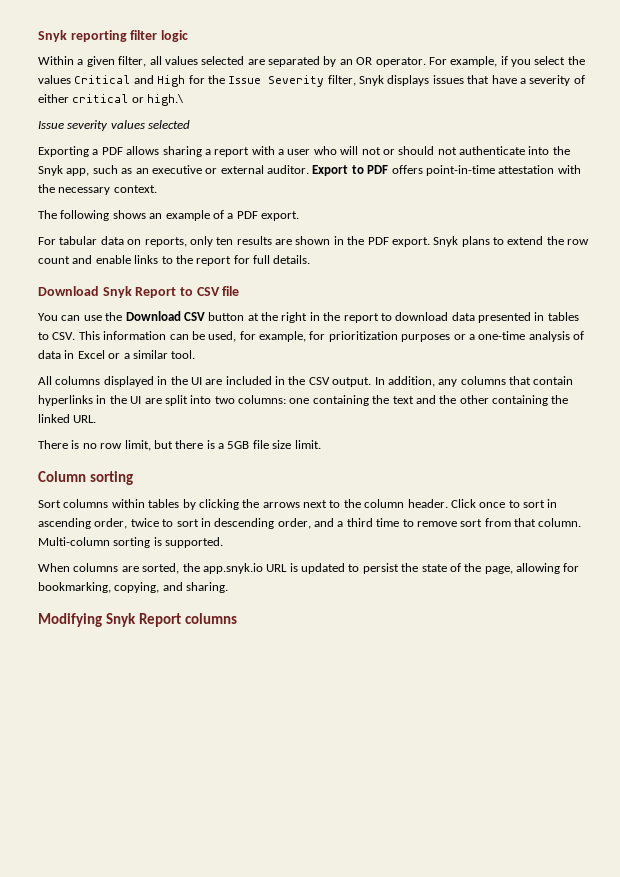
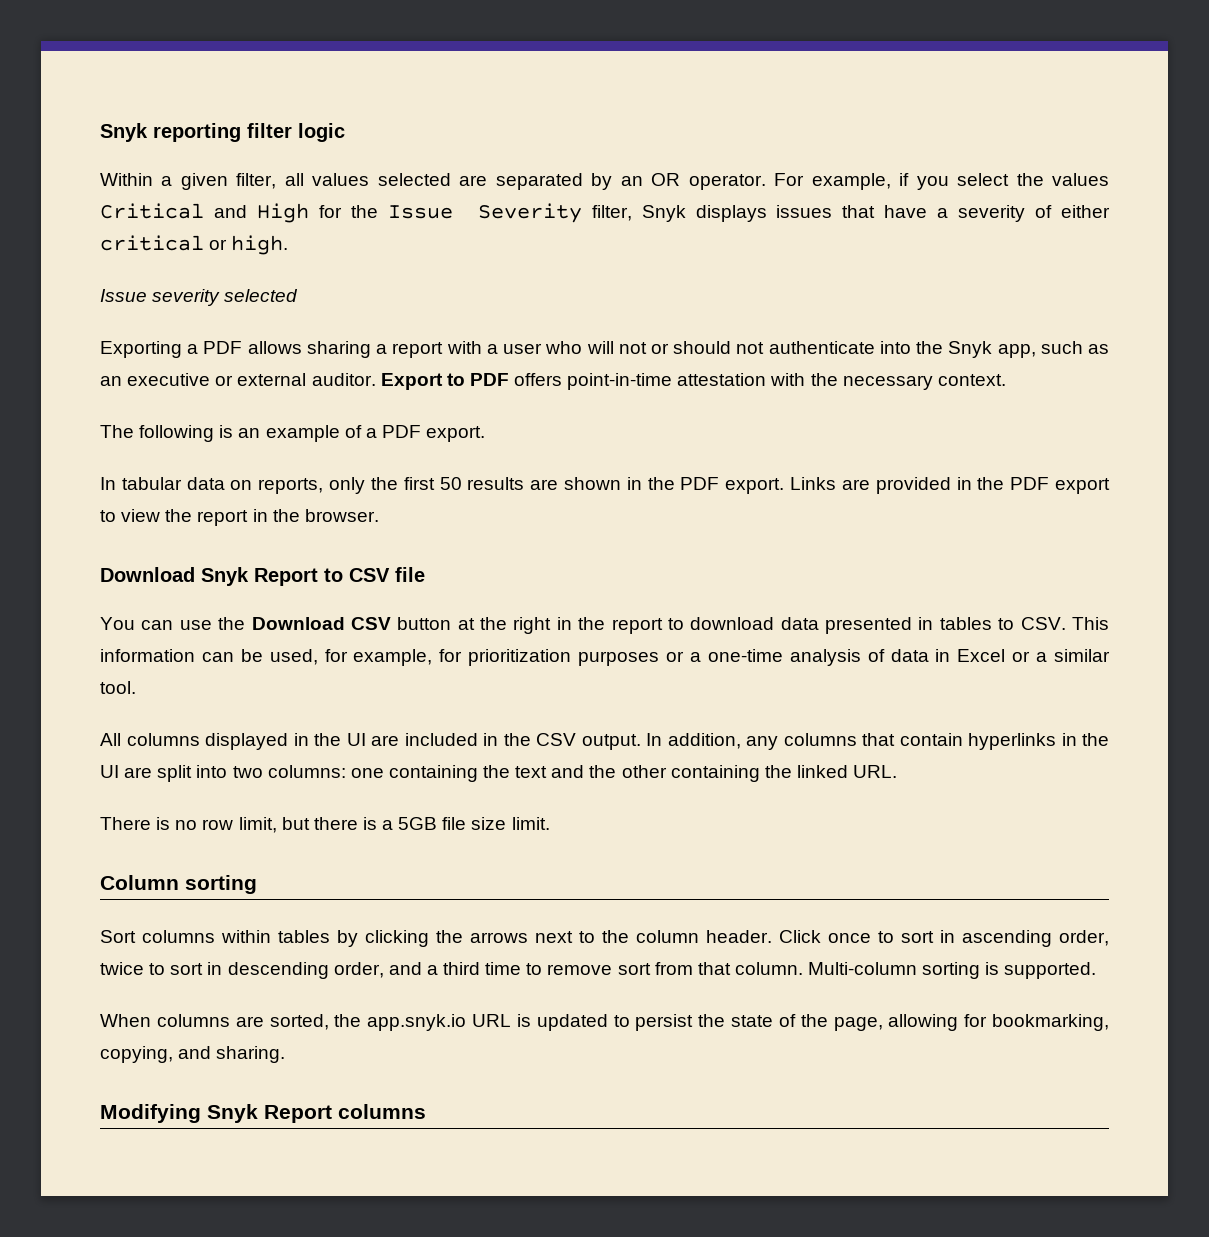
[147,94,185,106] high.\ -> [231,235,289,255] high.
[110,120,145,129] values -> (221, 297) none
[112,210,146,219] shows -> [219,425,234,438] is
[38,237,56,245] For -> [100,477,116,490] In
[216,237,234,245] ten -> [370,477,462,490] the first 50
[433,236,590,247] [38,255,311,266] Snyk plans to extend the row count and enable links to the report for full details. -> [790,477,1111,494] [100,509,379,526] Links are provided in the PDF export to view the report in the browser.

